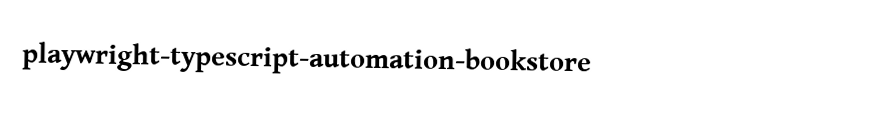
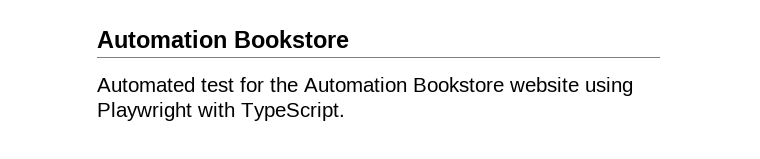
[21,41,592,79] playwright-typescript-automation-bookstore -> [97,30,349,48] [97,77,633,96] [97,102,345,121] Automation Bookstore // Automated test for the Automation Bookstore website using Playwright with TypeScript.

